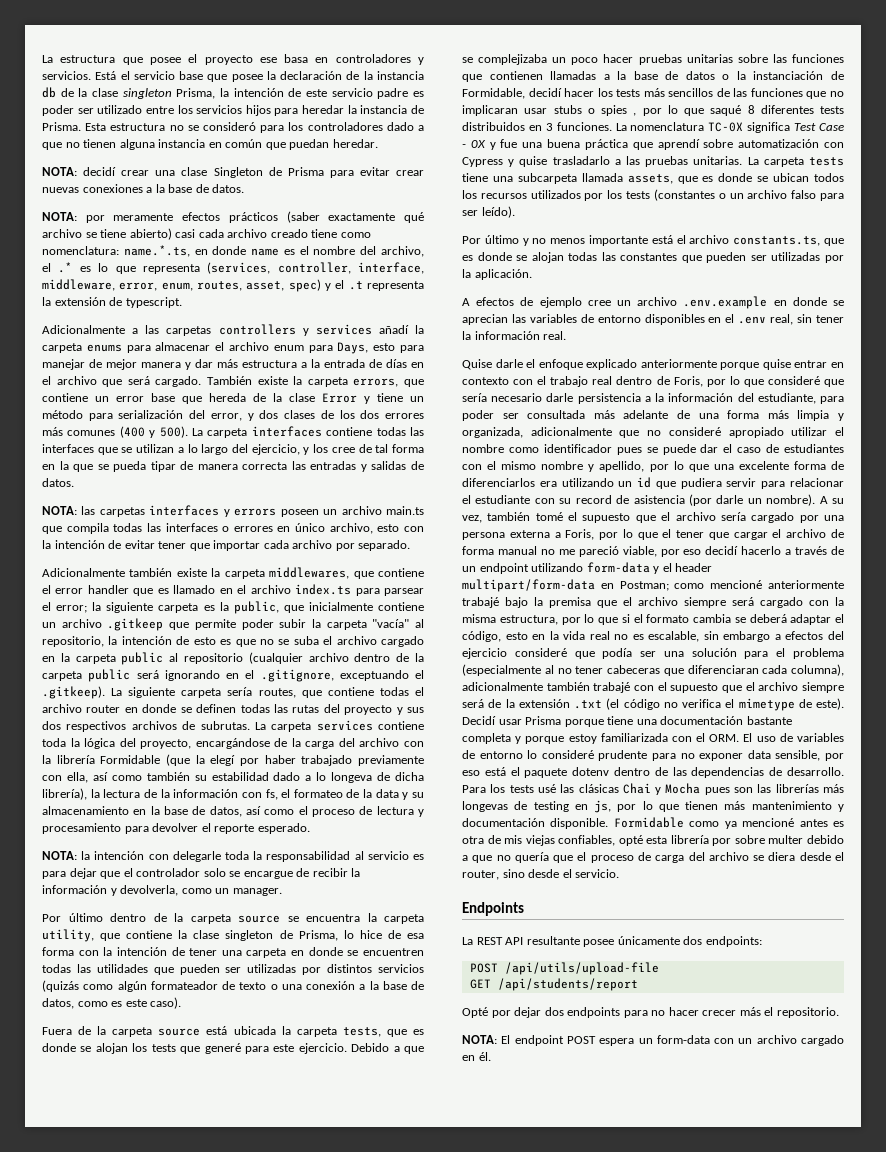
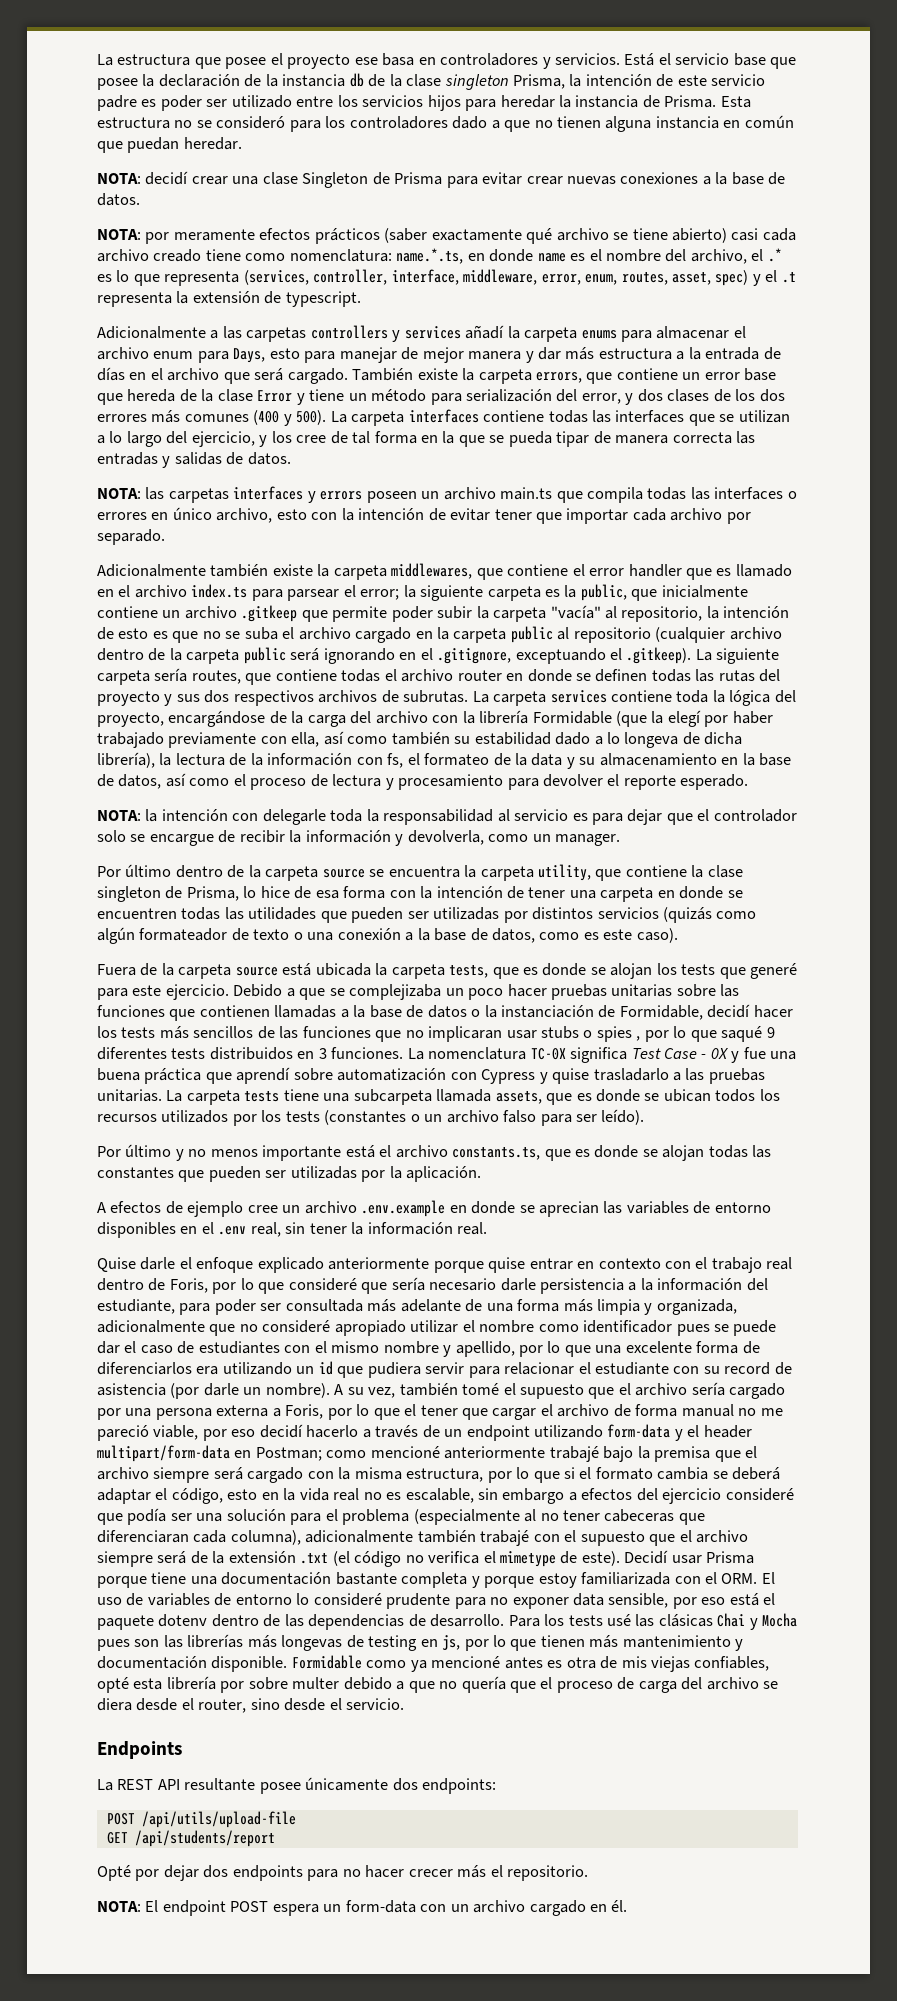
[747,105,755,114] 8 -> [766,1027,775,1038] 9

